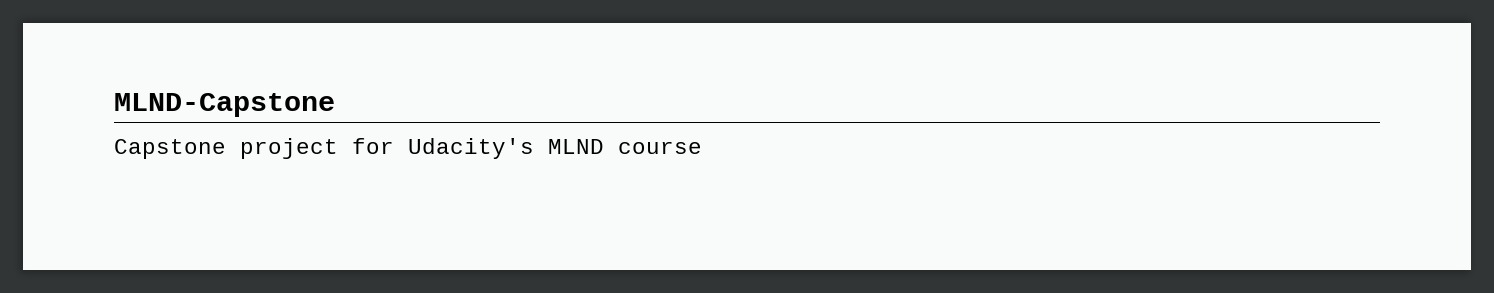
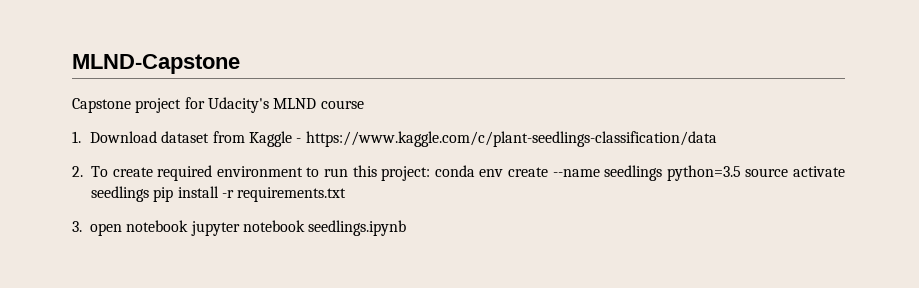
(702, 147) none -> [72,131,717,147] [72,165,846,181] [91,186,347,202] [72,220,407,236] // 1. Download dataset from Kaggle - https://www.kaggle.com/c/plant-seedlings-classification/data // 2. To create required environment to run this project: conda env create --name seedlings python=3.5 source activate seedlings pip install -r requirements.txt // 3. open notebook jupyter notebook seedlings.ipynb

